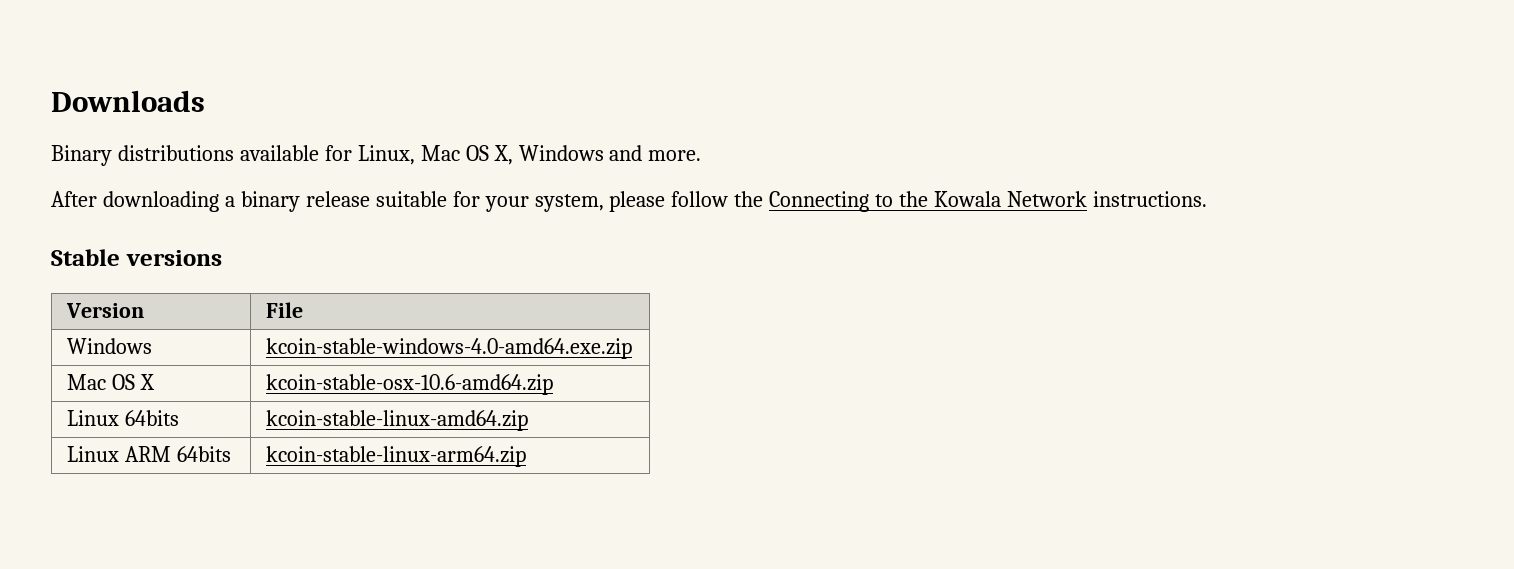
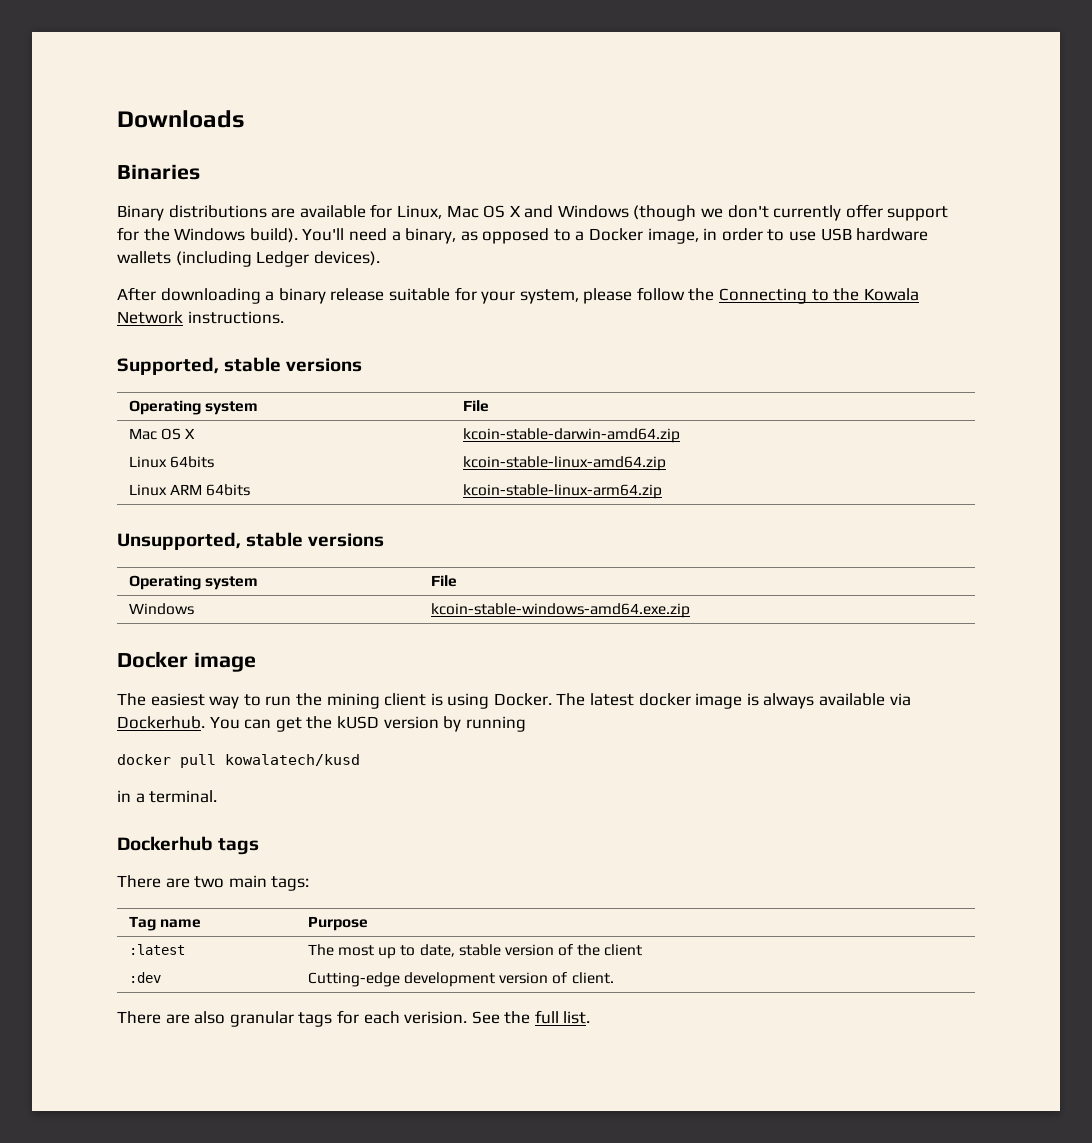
(205, 101) none -> [117,164,200,180] // Binaries
(234, 153) none -> [271,208,296,218] are
[493,145,702,165] X, Windows and more. -> [509,204,949,221] [117,227,929,244] [117,251,380,267] X and Windows (though we don't currently offer support for the Windows build). You'll need a binary, as opposed to a Docker image, in order to use USB hardware wallets (including Ledger devices).
[51,249,222,266] [65,303,144,318] [265,302,303,318] [66,338,152,354] [265,338,632,359] Stable versions // Version | File // Windows | kcoin-stable-windows-4.0-amd64.exe.zip -> [117,357,363,375] [128,400,258,415] [462,400,489,412] Supported, stable versions // Operating system | File
[265,374,553,395] kcoin-stable-osx-10.6-amd64.zip -> [462,428,680,443] kcoin-stable-darwin-amd64.zip
(526, 456) none -> [117,532,385,550] [128,575,258,590] [430,575,457,587] [128,603,194,615] [430,603,690,618] [117,651,256,672] [117,693,911,709] [117,716,526,732] [117,754,360,768] [117,790,218,803] [117,836,260,855] [117,875,310,891] [128,916,201,931] [307,916,368,931] [128,944,185,955] [307,944,643,959] [128,972,161,983] [307,972,614,987] [117,1010,591,1027] // Unsupported, stable versions // Operating system | File // Windows | kcoin-stable-windows-amd64.exe.zip // Docker image // The easiest way to run the mining client is using Docker. The latest docker image is always available via Dockerhub. You can get the kUSD version by running // docker pull kowalatech/kusd // in a terminal. // Dockerhub tags // There are two main tags: // Tag name | Purpose // :latest | The most up to date, stable version of the client // :dev | Cutting-edge development version of client. // There are also granular tags for each verision. See the full list.

